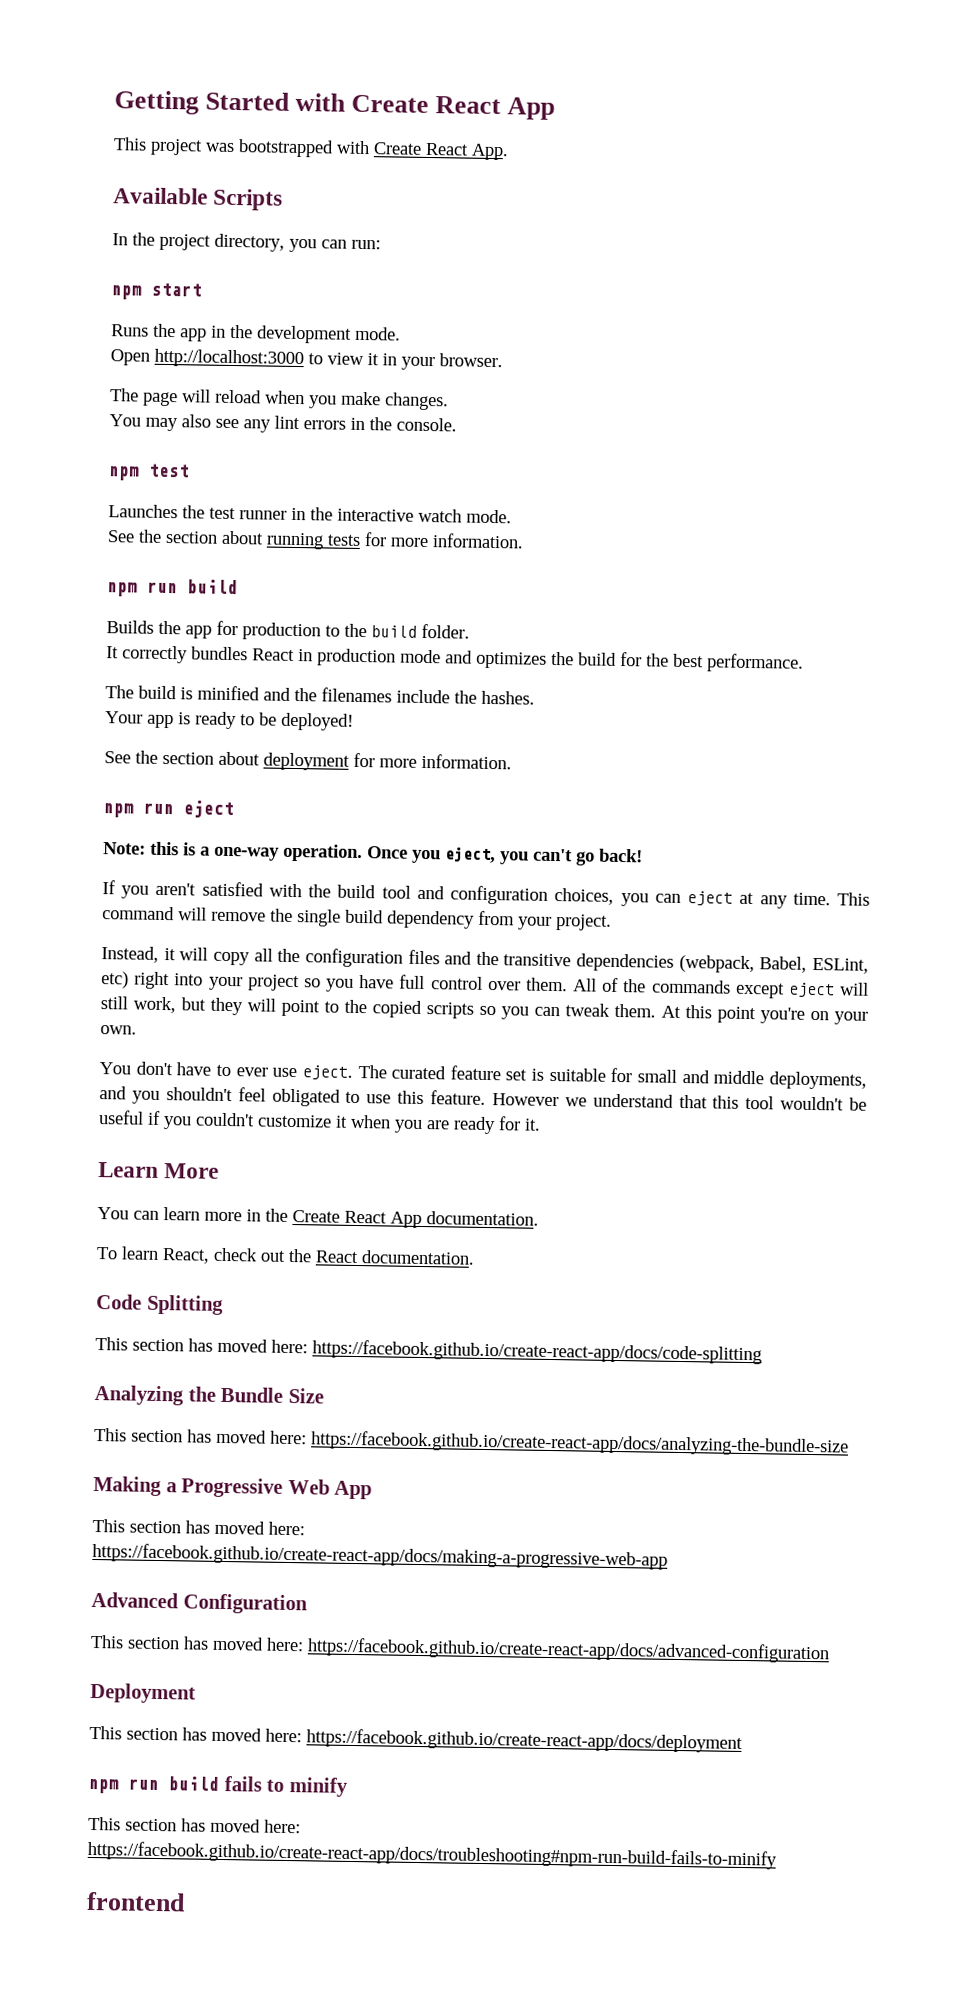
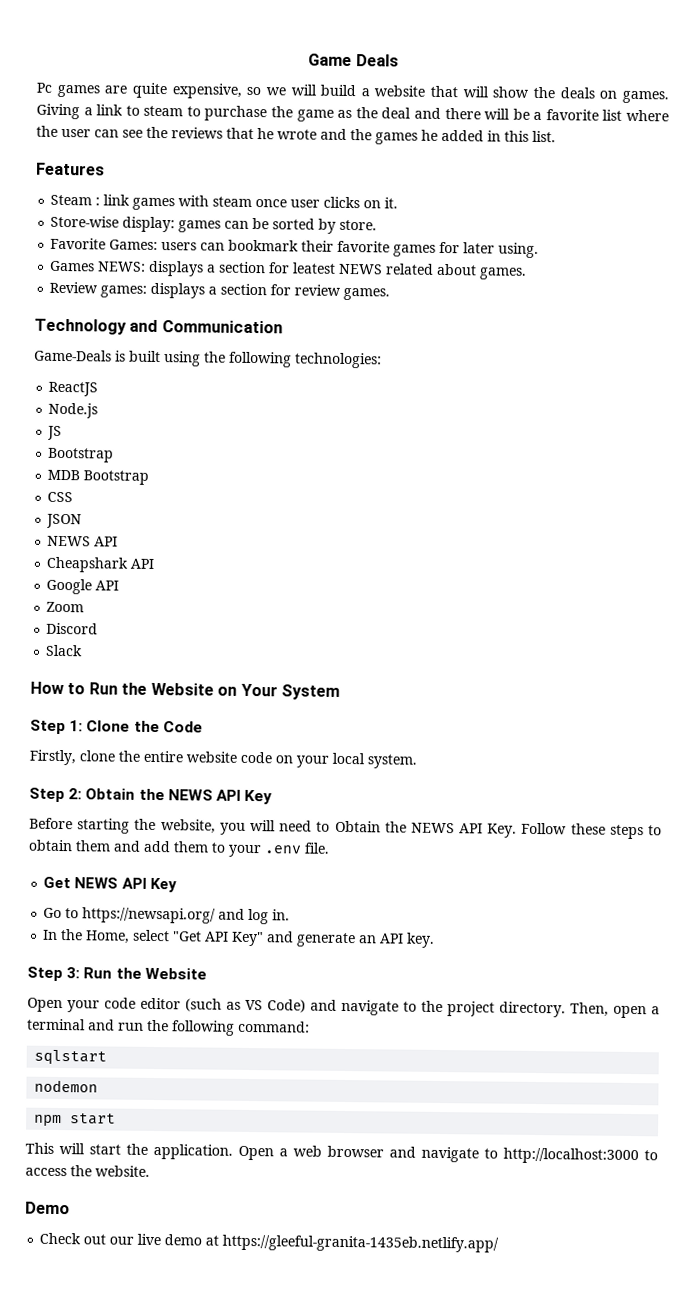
[114,90,556,120] [113,137,509,161] [113,187,284,211] [112,232,381,253] [111,282,202,300] [111,323,401,344] [110,348,503,371] [110,388,449,411] [109,414,457,433] [108,463,190,481] [108,504,512,524] [107,529,524,550] [107,579,238,597] [106,620,470,641] [106,645,804,673] [105,685,535,705] [105,711,354,731] [104,750,512,771] [103,800,234,819] [103,841,643,866] [102,880,871,909] [102,906,612,931] [101,946,869,974] [101,971,869,999] [100,996,868,1025] [100,1025,137,1035] [99,1061,867,1090] [99,1086,867,1111] [98,1110,541,1135] [98,1162,220,1179] [97,1207,539,1228] [96,1246,475,1265] [96,1294,224,1315] [95,1337,762,1365] [94,1385,324,1406] [94,1427,849,1457] [93,1475,373,1500] [92,1518,305,1536] [92,1542,668,1570] [91,1591,308,1615] [90,1634,830,1664] [90,1682,196,1704] [89,1725,743,1753] [88,1776,348,1797] [88,1816,301,1834] [87,1840,777,1870] [86,1891,186,1912] Getting Started with Create React App // This project was bootstrapped with Create React App. // Available Scripts // In the project directory, you can run: // npm start // Runs the app in the development mode. // Open http://localhost:3000 to view it in your browser. // The page will reload when you make changes. // You may also see any lint errors in the console. // npm test // Launches the test runner in the interactive watch mode. // See the section about running tests for more information. // npm run build // Builds the app for production to the build folder. // It correctly bundles React in production mode and optimizes the build for the best performance. // The build is minified and the filenames include the hashes. // Your app is ready to be deployed! // See the section about deployment for more information. // npm run eject // Note: this is a one-way operation. Once you eject, you can't go back! // If you aren't satisfied with the build tool and configuration choices, you can eject at any time. This command will remove the single build dependency from your project. // Instead, it will copy all the configuration files and the transitive dependencies (webpack, Babel, ESLint, etc) right into your project so you have full control over them. All of the commands except eject will still work, but they will point to the copied scripts so you can tweak them. At this point you're on your own. // You don't have to ever use eject. The curated feature set is suitable for small and middle deployments, and you shouldn't feel obligated to use this feature. However we understand that this tool wouldn't be useful if you couldn't customize it when you are ready for it. // Learn More // You can learn more in the Create React App documentation. // To learn React, check out the React documentation. // Code Splitting // This section has moved here: https://facebook.github.io/create-react-app/docs/code-splitting // Analyzing the Bundle Size // This section has moved here: https://facebook.github.io/create-react-app/docs/analyzing-the-bundle-size // Making a Progressive Web App // This section has moved here: https://facebook.github.io/create-react-app/docs/making-a-progressive-web-app // Advanced Configuration // This section has moved here: https://facebook.github.io/create-react-app/docs/advanced-configuration // Deployment // This section has moved here: https://facebook.github.io/create-react-app/docs/deployment // npm run build fails to minify // This section has moved here: https://facebook.github.io/create-react-app/docs/troubleshooting#npm-run-build-fails-to-minify // frontend -> [308,53,399,67] [36,82,669,104] [36,103,669,122] [36,125,556,145] [36,162,105,176] [50,194,399,211] [50,215,378,234] [50,237,540,258] [49,260,528,280] [49,281,391,301] [34,318,283,335] [34,349,382,369] [48,381,99,397] [48,402,99,419] [47,425,63,441] [47,447,115,463] [47,469,150,485] [47,491,74,503] [46,513,83,529] [47,535,119,547] [46,556,155,573] [46,578,120,595] [46,601,85,613] [46,622,99,635] [45,644,84,657] [30,681,341,700] [30,719,203,735] [29,749,417,769] [29,787,273,805] [29,817,662,840] [28,839,330,858] [43,876,177,893] [43,907,291,925] [42,929,436,948] [27,966,207,982] [27,997,660,1019] [27,1018,310,1036] [34,1049,108,1065] [34,1079,99,1093] [34,1113,117,1127] [25,1142,658,1165] [25,1165,150,1177] [25,1201,70,1215] [39,1232,500,1253] Game Deals // Pc games are quite expensive, so we will build a website that will show the deals on games. Giving a link to steam to purchase the game as the deal and there will be a favorite list where the user can see the reviews that he wrote and the games he added in this list. // Features // Steam : link games with steam once user clicks on it. // Store-wise display: games can be sorted by store. // Favorite Games: users can bookmark their favorite games for later using. // Games NEWS: displays a section for leatest NEWS related about games. // Review games: displays a section for review games. // Technology and Communication // Game-Deals is built using the following technologies: // ReactJS // Node.js // JS // Bootstrap // MDB Bootstrap // CSS // JSON // NEWS API // Cheapshark API // Google API // Zoom // Discord // Slack // How to Run the Website on Your System // Step 1: Clone the Code // Firstly, clone the entire website code on your local system. // Step 2: Obtain the NEWS API Key // Before starting the website, you will need to Obtain the NEWS API Key. Follow these steps to obtain them and add them to your .env file. // Get NEWS API Key // Go to https://newsapi.org/ and log in. // In the Home, select "Get API Key" and generate an API key. // Step 3: Run the Website // Open your code editor (such as VS Code) and navigate to the project directory. Then, open a terminal and run the following command: // sqlstart // nodemon // npm start // This will start the application. Open a web browser and navigate to http://localhost:3000 to access the website. // Demo // Check out our live demo at https://gleeful-granita-1435eb.netlify.app/

